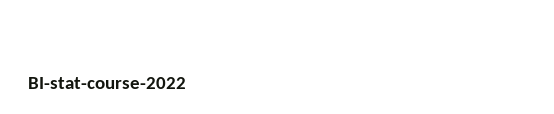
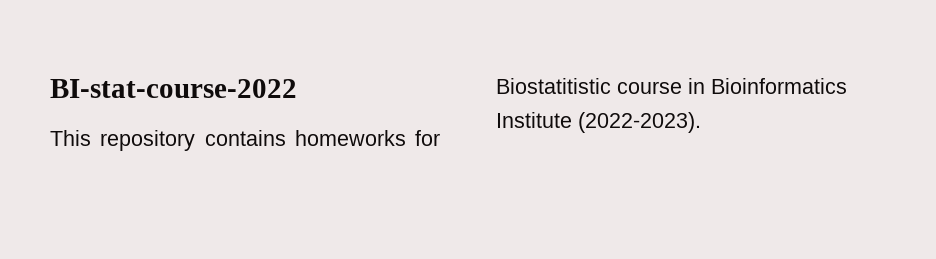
(186, 83) none -> [50,130,440,151] [496,78,847,94] [496,112,701,133] // This repository contains homeworks for Biostatitistic course in Bioinformatics Institute (2022-2023).

